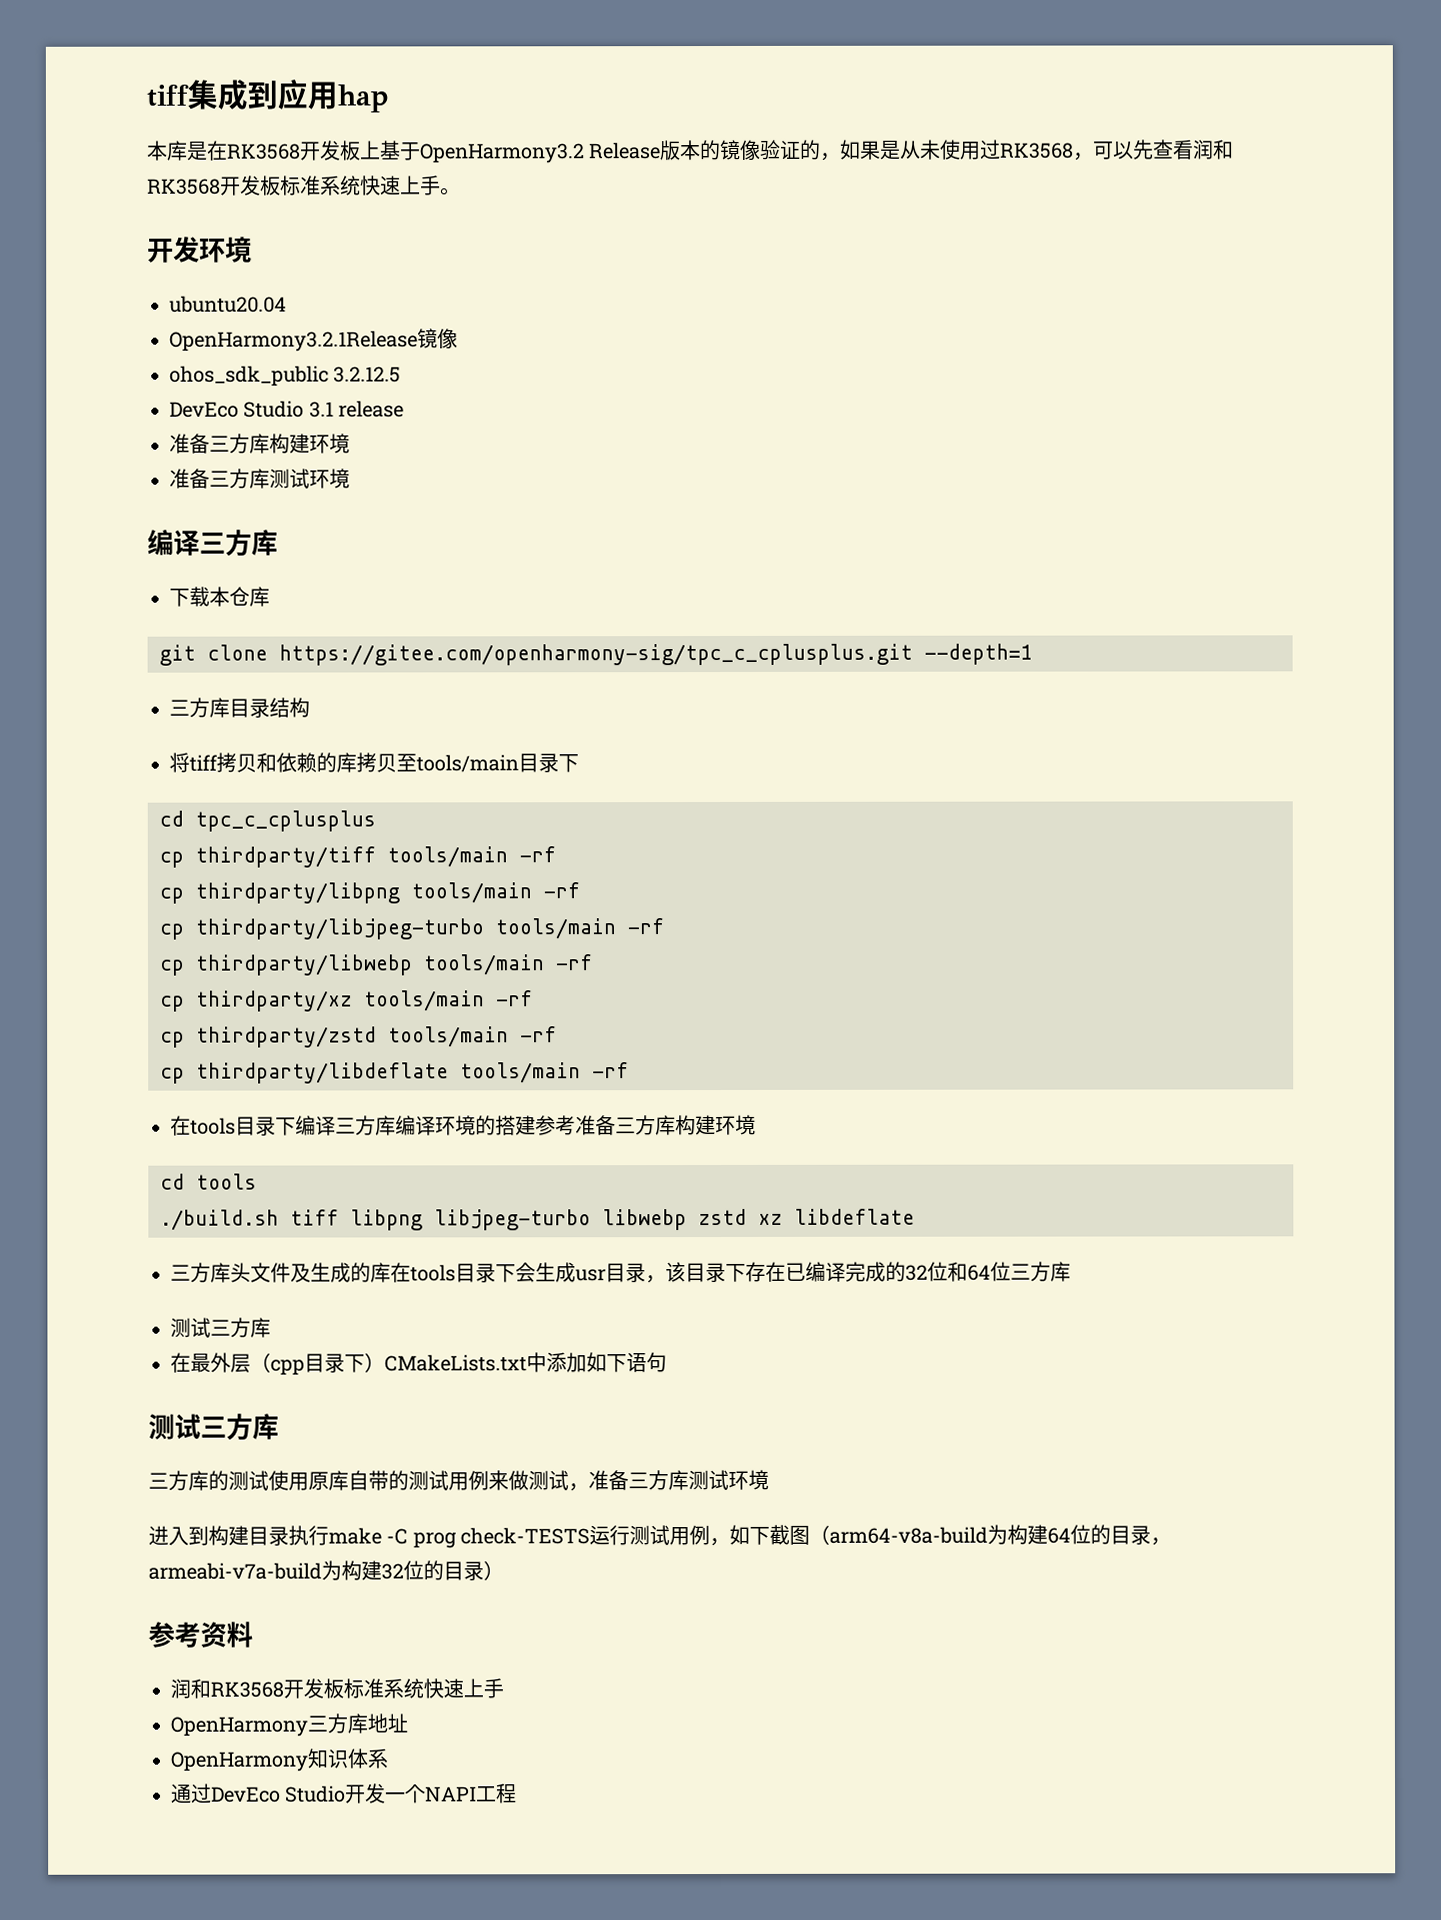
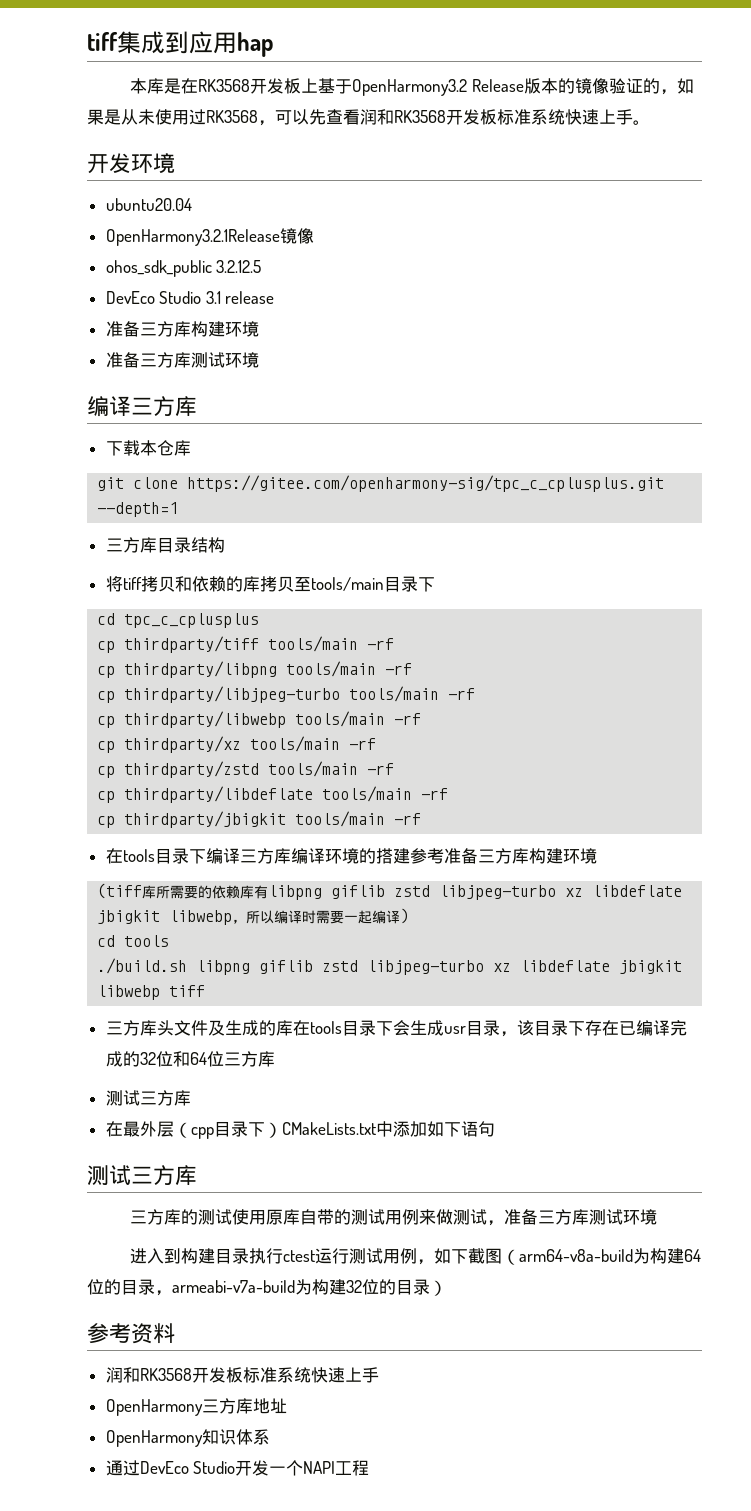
(629, 1070) none -> [97,811,422,828] // cp thirdparty/jbigkit tools/main -rf
[160,1173,257,1190] [160,1208,915,1231] cd tools // ./build.sh tiff libpng libjpeg-turbo libwebp zstd xz libdeflate -> [97,883,683,900] [97,908,410,925] [97,935,170,947] [97,958,683,975] [97,985,206,1000] (tiff库所需要的依赖库有libpng giflib zstd libjpeg-turbo xz libdeflate jbigkit libwebp，所以编译时需要一起编译) // cd tools // ./build.sh libpng giflib zstd libjpeg-turbo xz libdeflate jbigkit libwebp tiff
[328,1527,591,1549] make -C prog check-TESTS -> [283,1250,316,1262] ctest

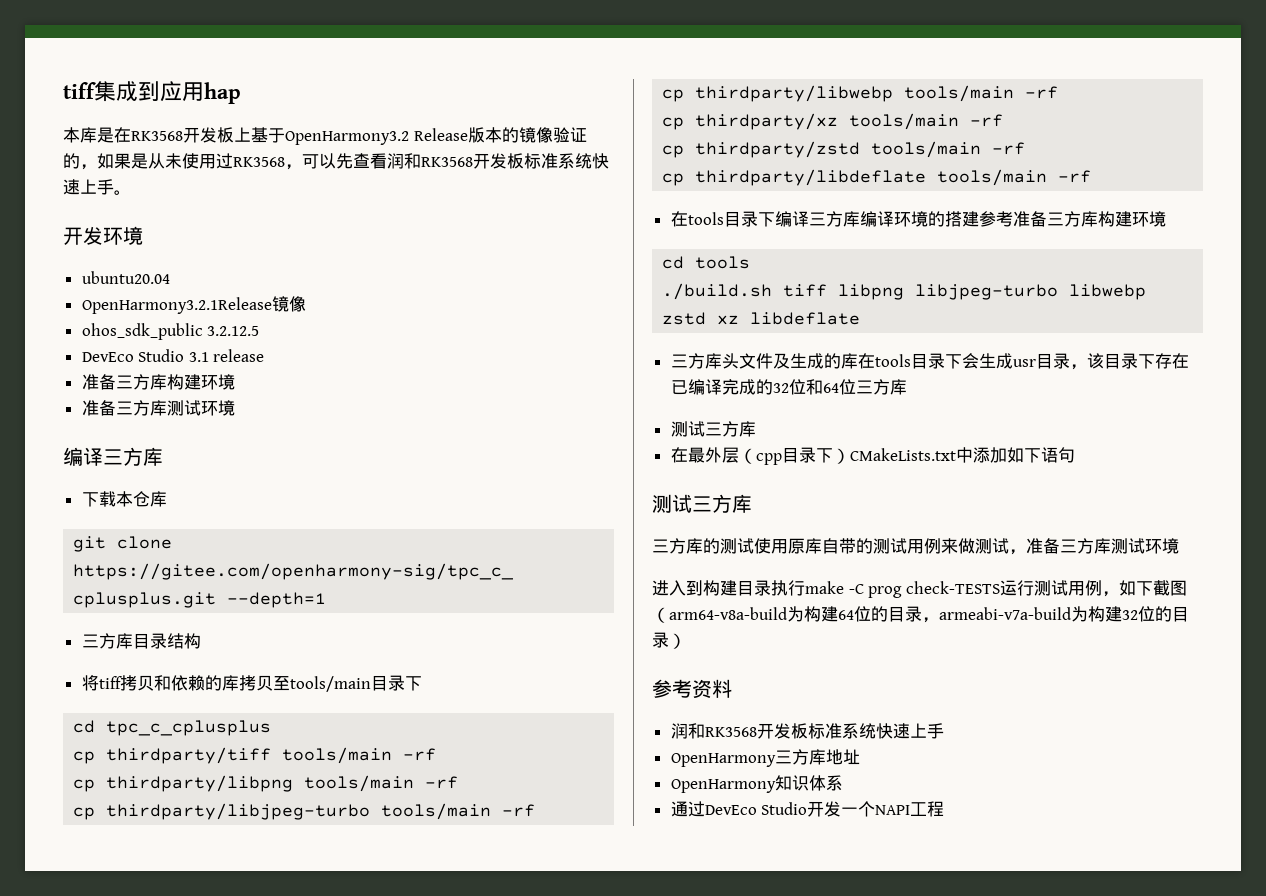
[97,811,422,828] // cp thirdparty/jbigkit tools/main -rf -> (1092, 176) none
[97,883,683,900] [97,908,410,925] [97,935,170,947] [97,958,683,975] [97,985,206,1000] (tiff库所需要的依赖库有libpng giflib zstd libjpeg-turbo xz libdeflate jbigkit libwebp，所以编译时需要一起编译) // cd tools // ./build.sh libpng giflib zstd libjpeg-turbo xz libdeflate jbigkit libwebp tiff -> [662,256,751,269] [662,283,1147,300] [662,312,861,325] cd tools // ./build.sh tiff libpng libjpeg-turbo libwebp zstd xz libdeflate
[283,1250,316,1262] ctest -> [805,581,1000,598] make -C prog check-TESTS

